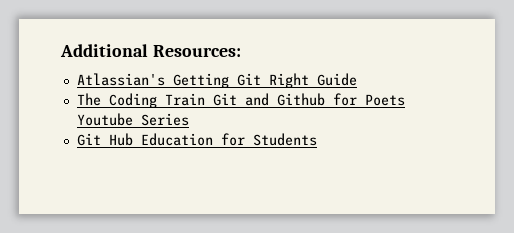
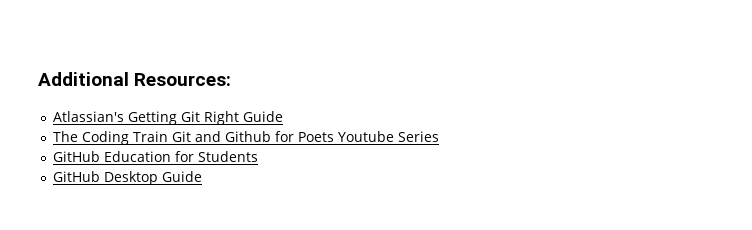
[76,133,133,146] Git Hub -> [53,151,101,162] GitHub
(317, 139) none -> [53,171,203,185] // GitHub Desktop Guide

